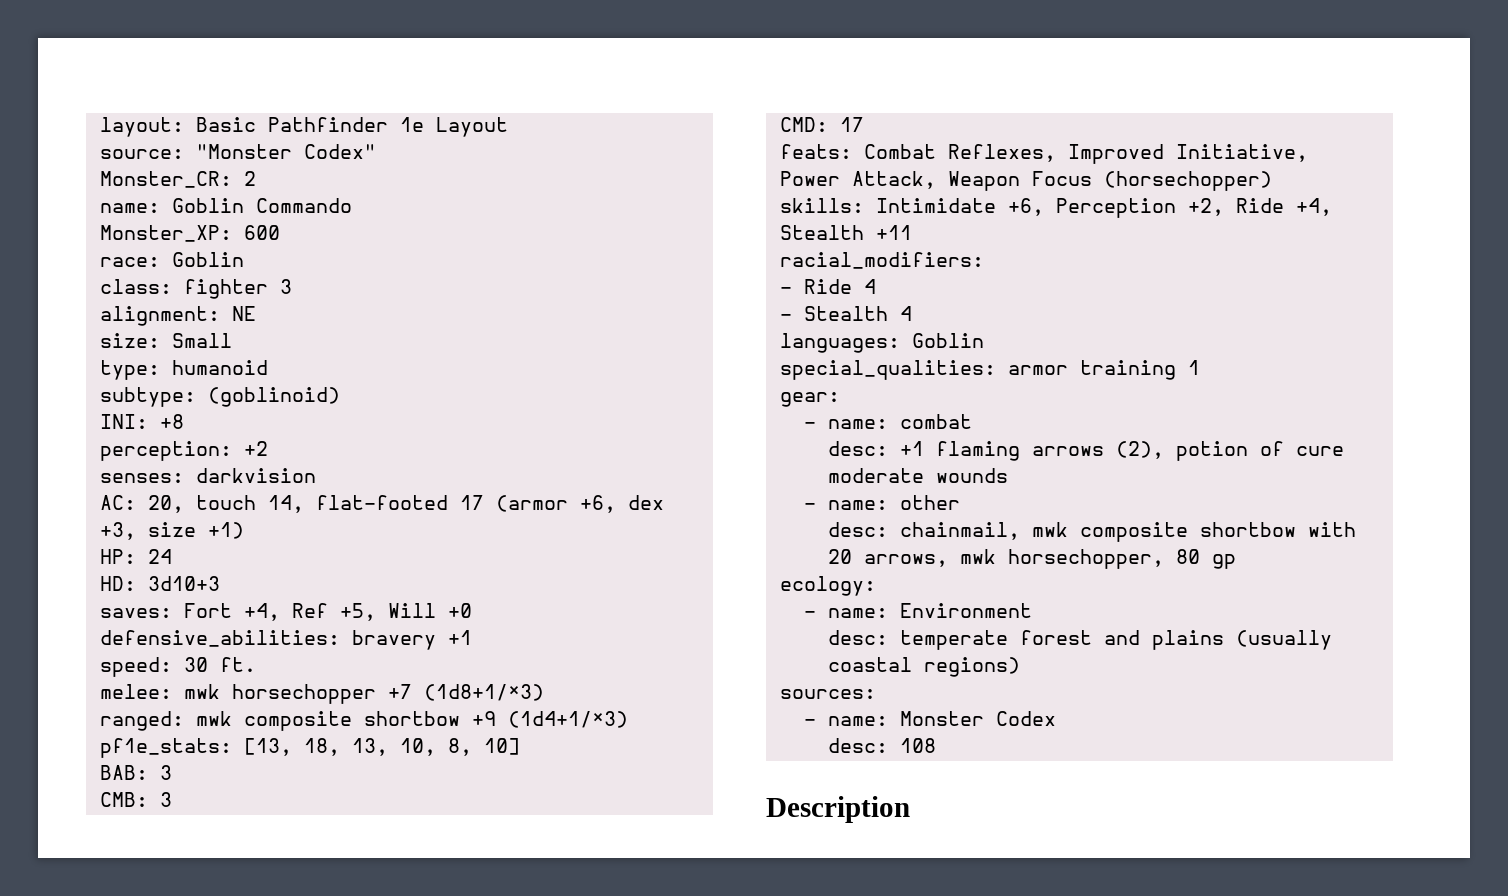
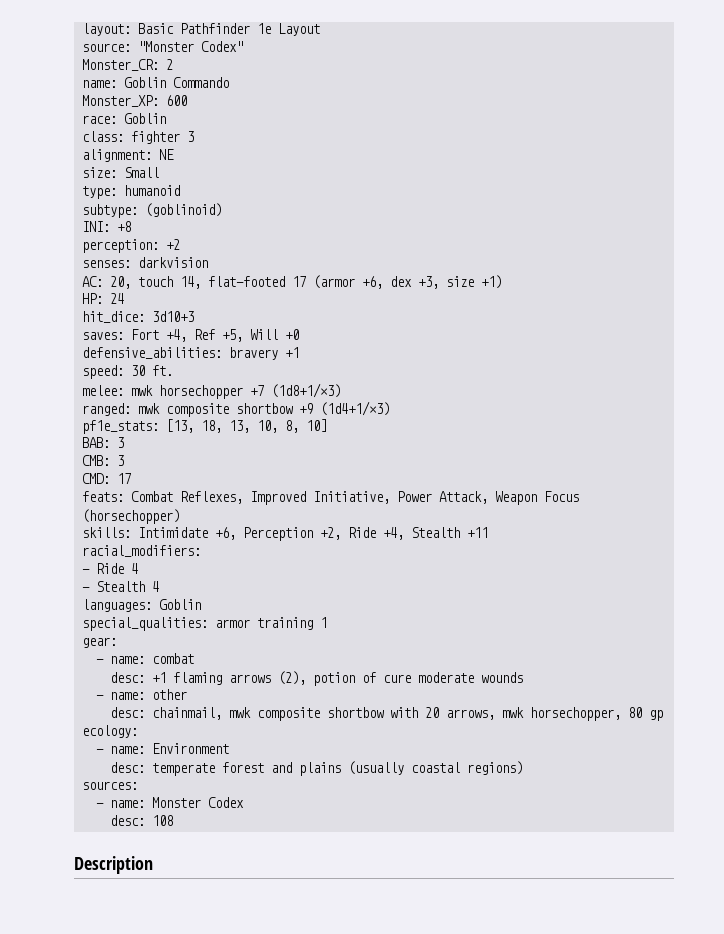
[99,576,136,591] HD: -> [82,311,146,323] hit_dice:

